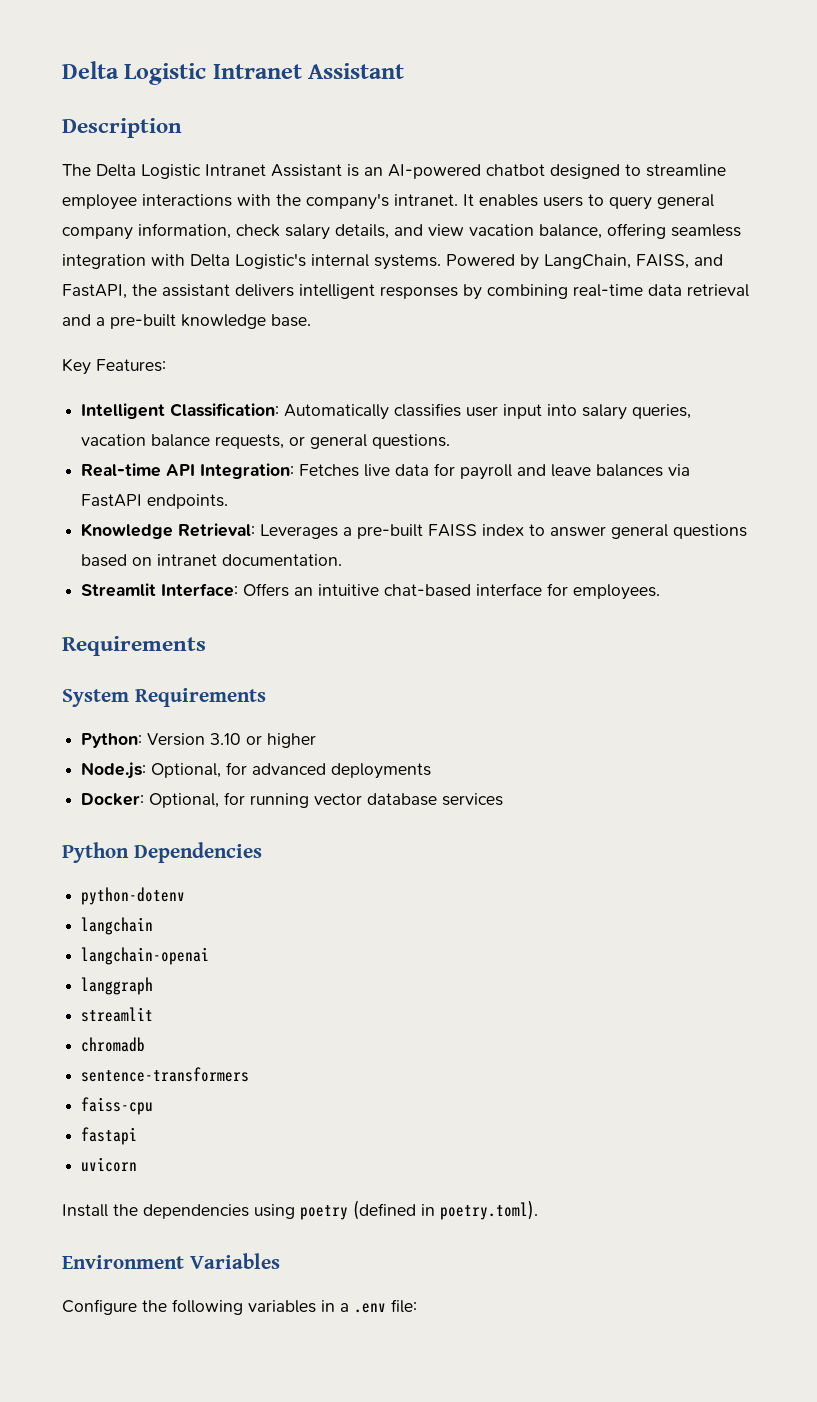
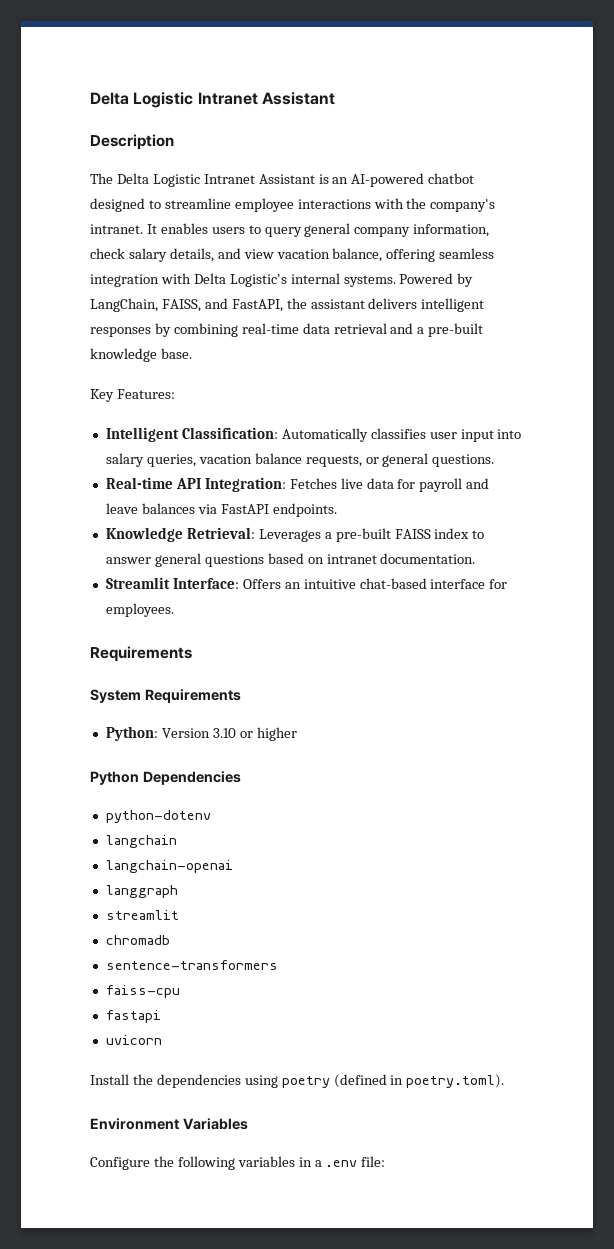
[81,762,432,779] [81,792,504,808] // Node.js: Optional, for advanced deployments // Docker: Optional, for running vector database services -> (297, 734) none

